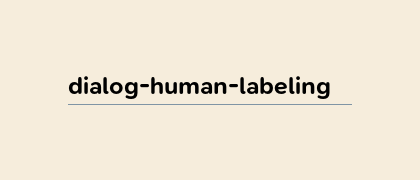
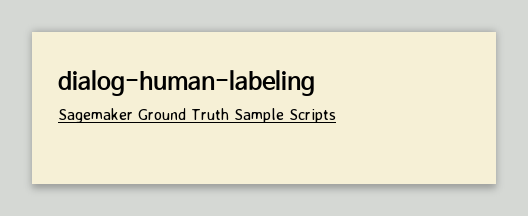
(331, 87) none -> [58,108,336,123] // Sagemaker Ground Truth Sample Scripts

